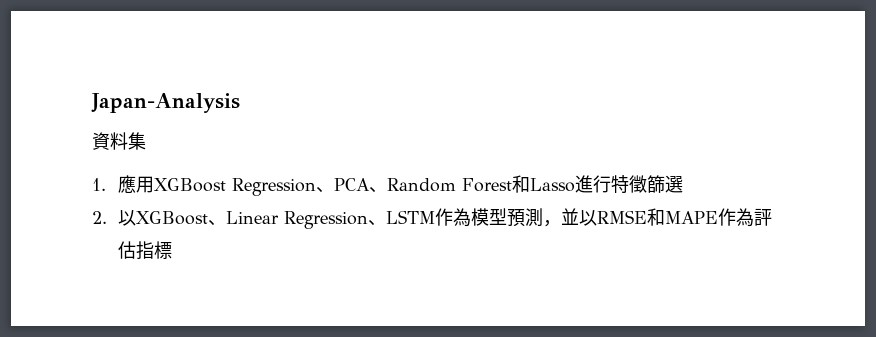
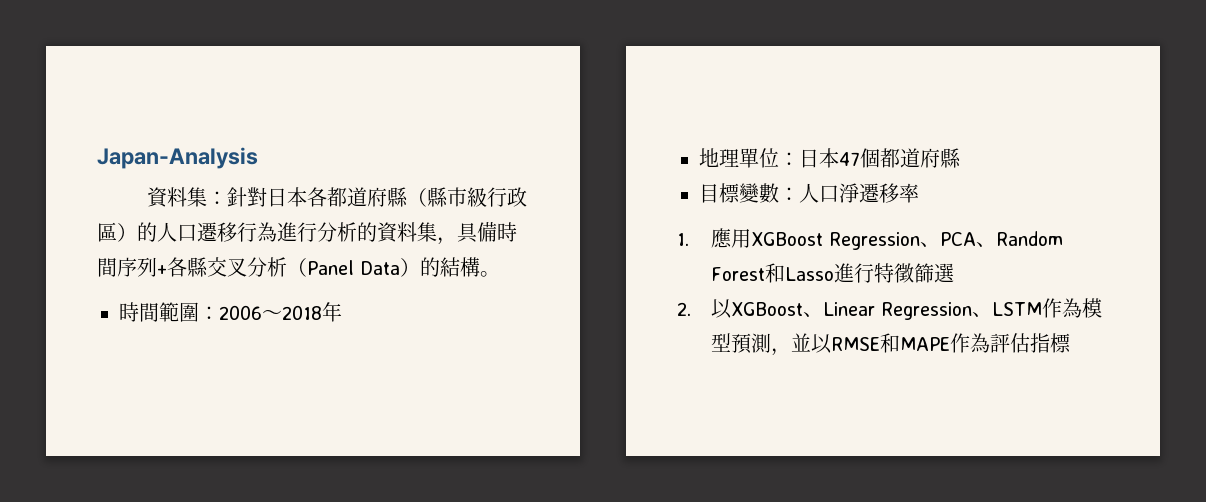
(146, 141) none -> [206,187,527,207] [97,222,517,245] [97,257,500,277] [119,302,342,322] [699,148,961,168] [699,183,919,203] ：針對日本各都道府縣（縣市級行政區）的人口遷移行為進行分析的資料集，具備時間序列+各縣交叉分析（Panel Data）的結構。 // 時間範圍：2006～2018年 // 地理單位：日本47個都道府縣 // 目標變數：人口淨遷移率

